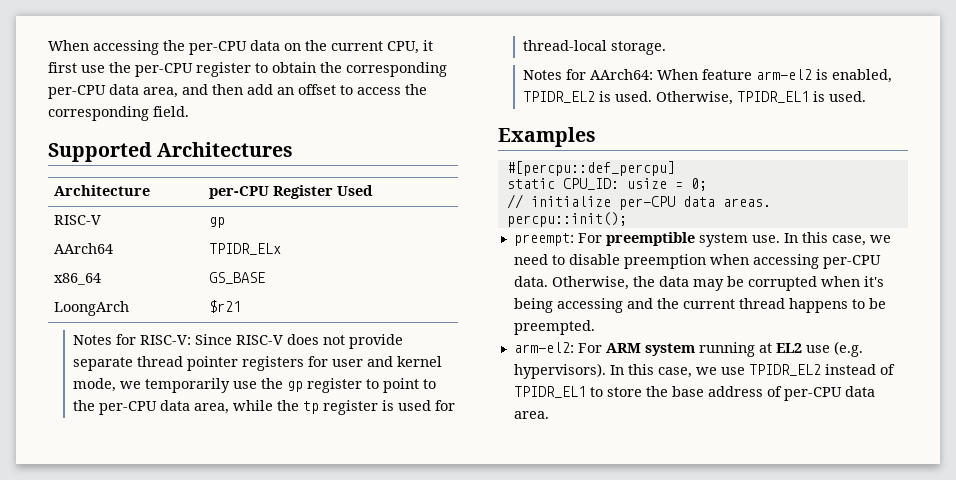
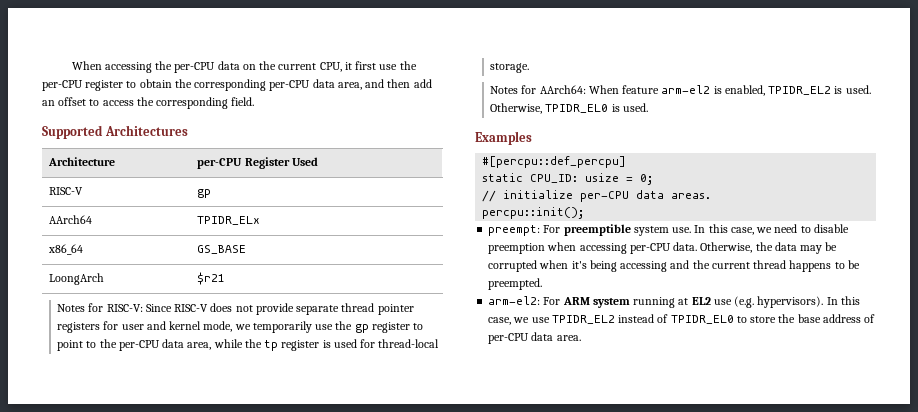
[736,91,809,103] TPIDR_EL1 -> [545,104,609,113] TPIDR_EL0
[513,386,586,398] TPIDR_EL1 -> [670,315,734,324] TPIDR_EL0

